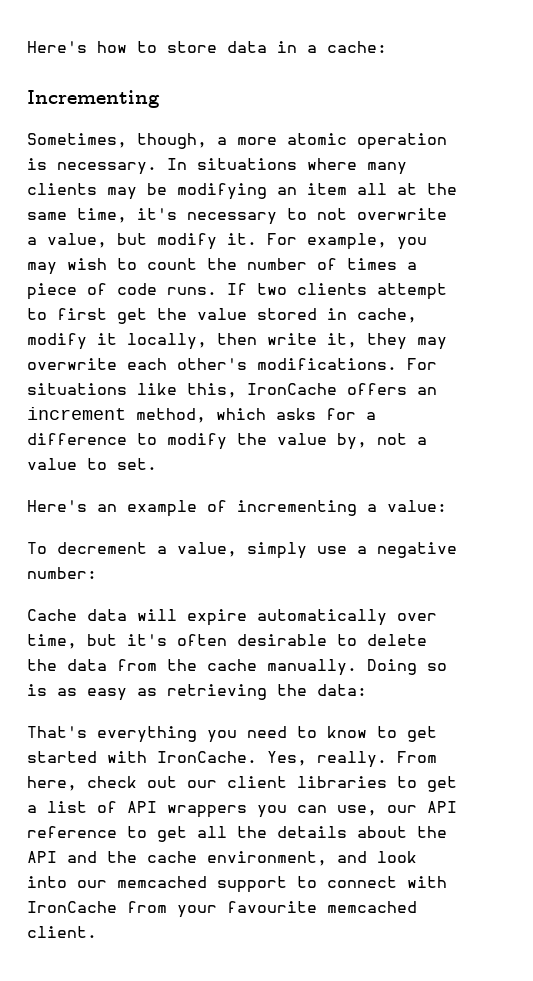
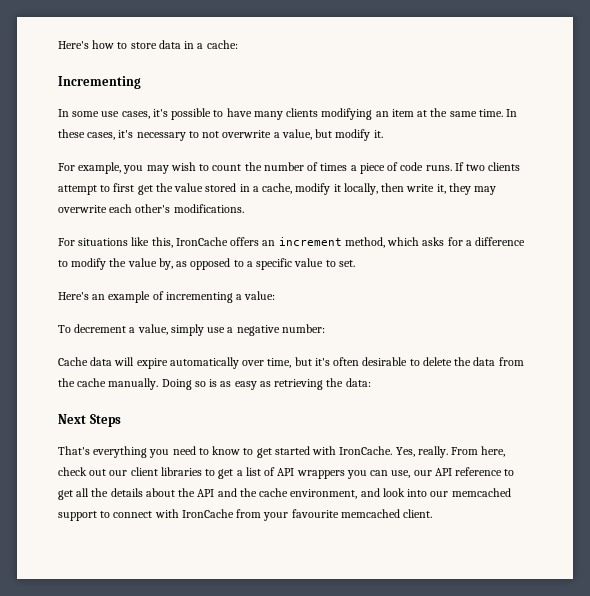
[27,133,447,150] [27,158,407,175] [27,183,167,200] Sometimes, though, a more atomic operation is necessary. In situations where many clients may be -> [58,108,319,120] In some use cases, it's possible to have many clients
[357,183,387,195] all -> (414, 113) none
[77,208,127,223] time, -> [478,109,518,117] [58,129,116,140] time. In these cases,
(257, 239) none -> (383, 134) //
(347, 314) none -> [252,186,259,192] a
(397, 364) none -> (244, 208) //
[377,433,427,445] not a -> [176,258,293,270] as opposed to a specific
(367, 690) none -> [58,414,121,427] // Next Steps

